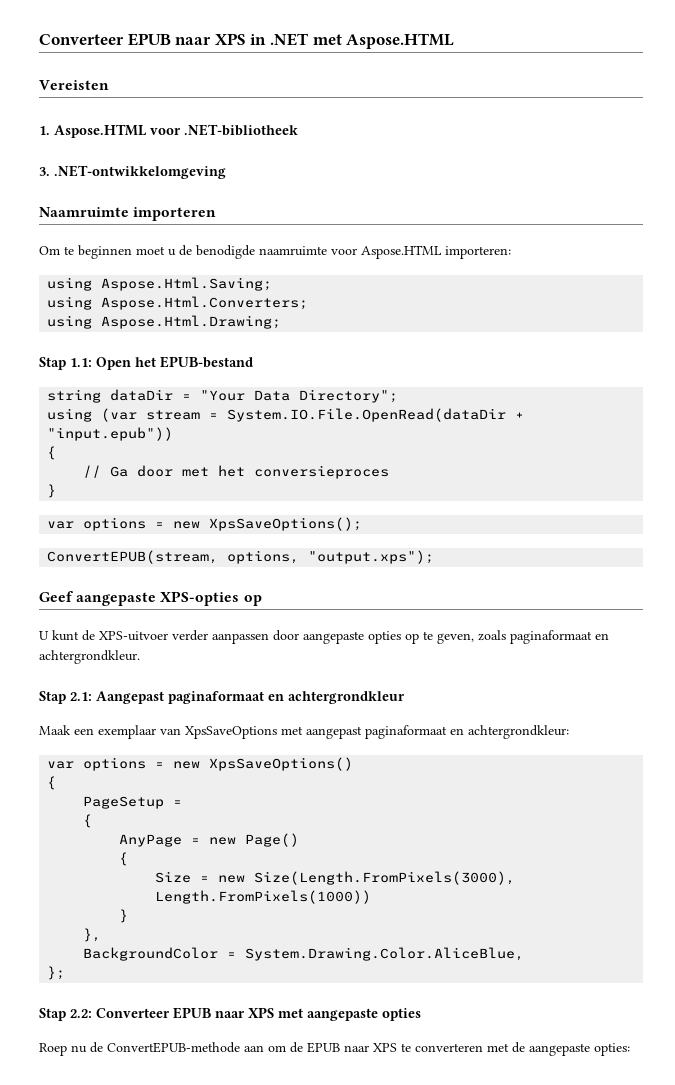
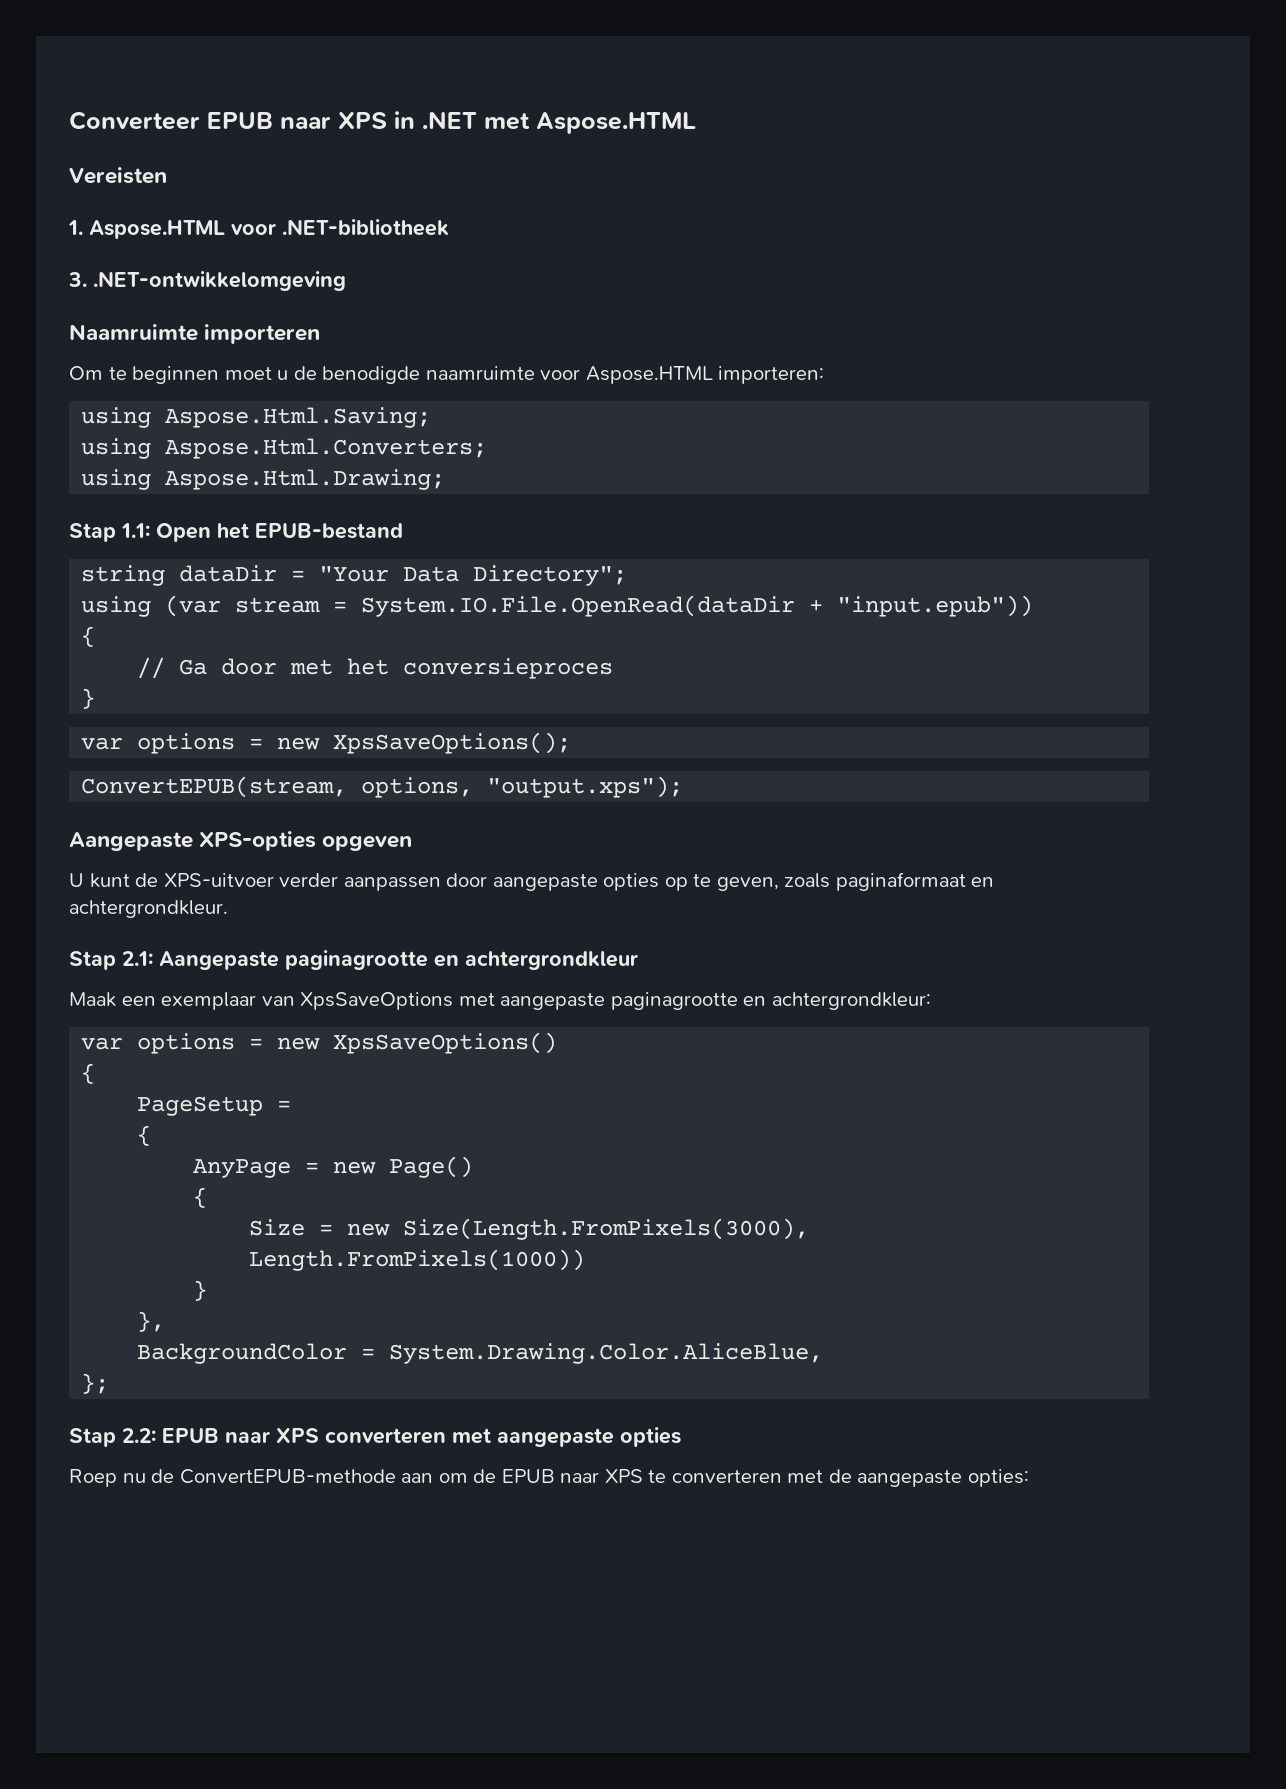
[39,591,262,606] Geef aangepaste XPS-opties op -> [69,831,413,851] Aangepaste XPS-opties opgeven
[96,691,264,704] Aangepast paginaformaat -> [159,950,428,970] Aangepaste paginagrootte
[306,725,447,739] aangepast paginaformaat -> [500,992,738,1010] aangepaste paginagrootte
[96,1007,274,1019] Converteer EPUB naar XPS -> [162,1428,446,1444] EPUB naar XPS converteren

